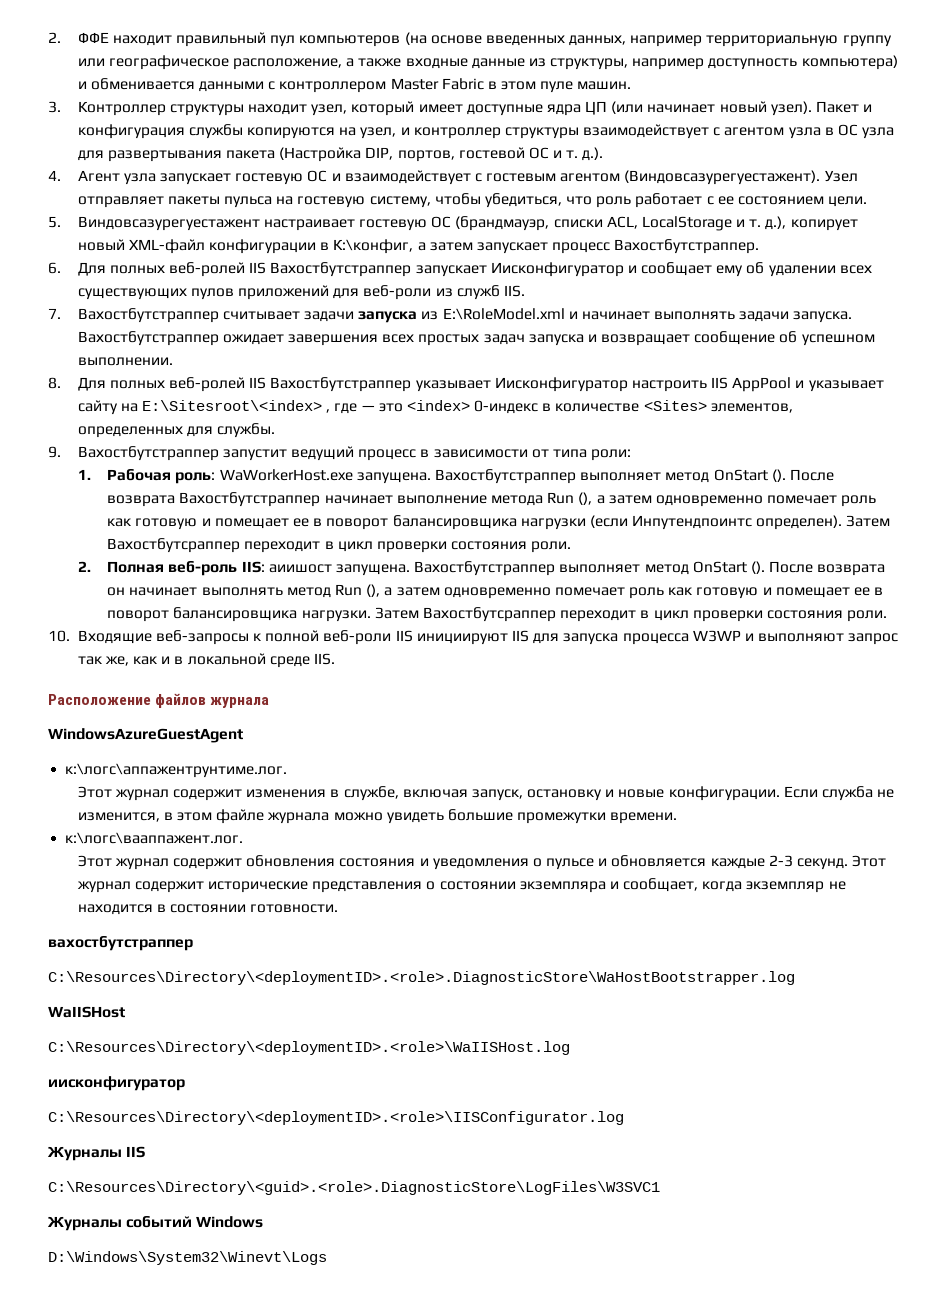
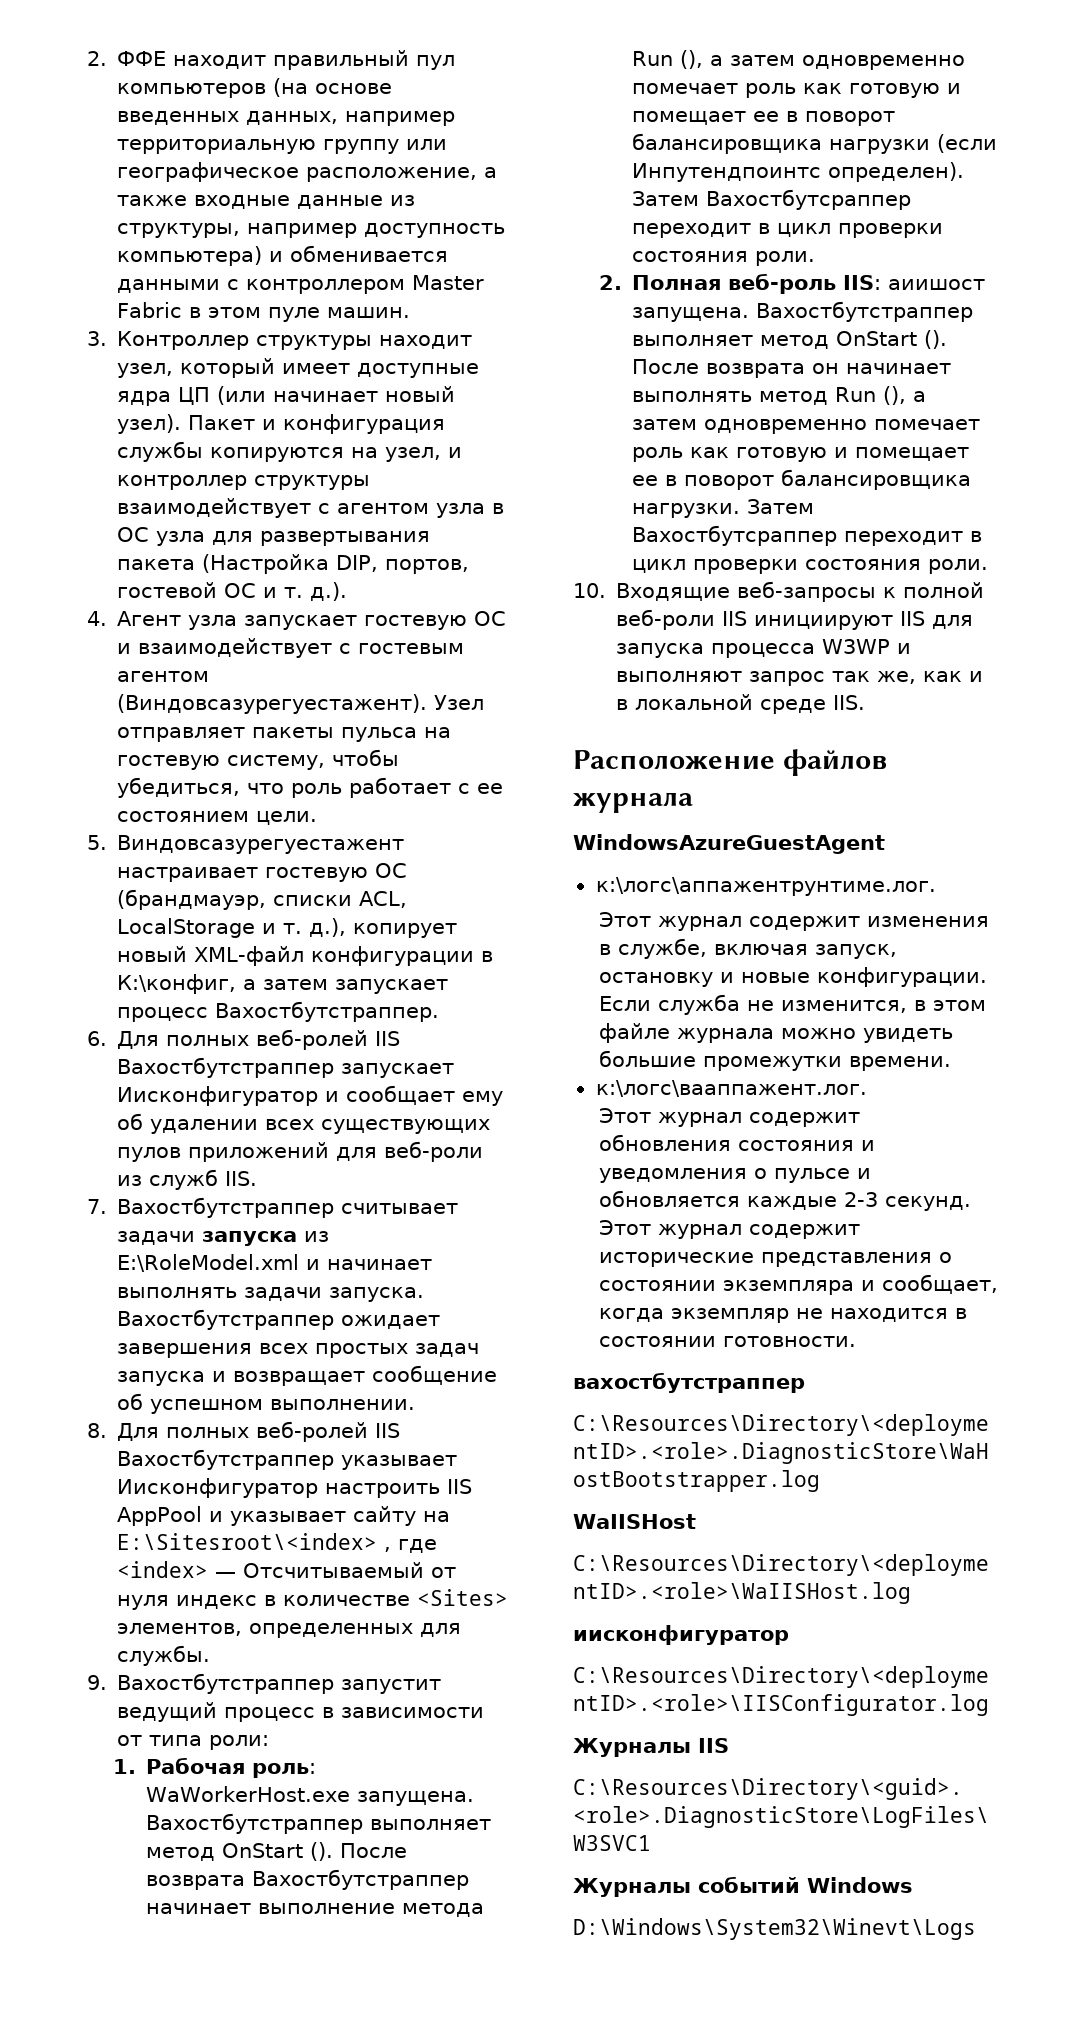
[361,400,539,414] — это <index> 0-индекс -> [117,1561,457,1578] [117,1595,258,1610] <index> — Отсчитываемый от нуля индекс

